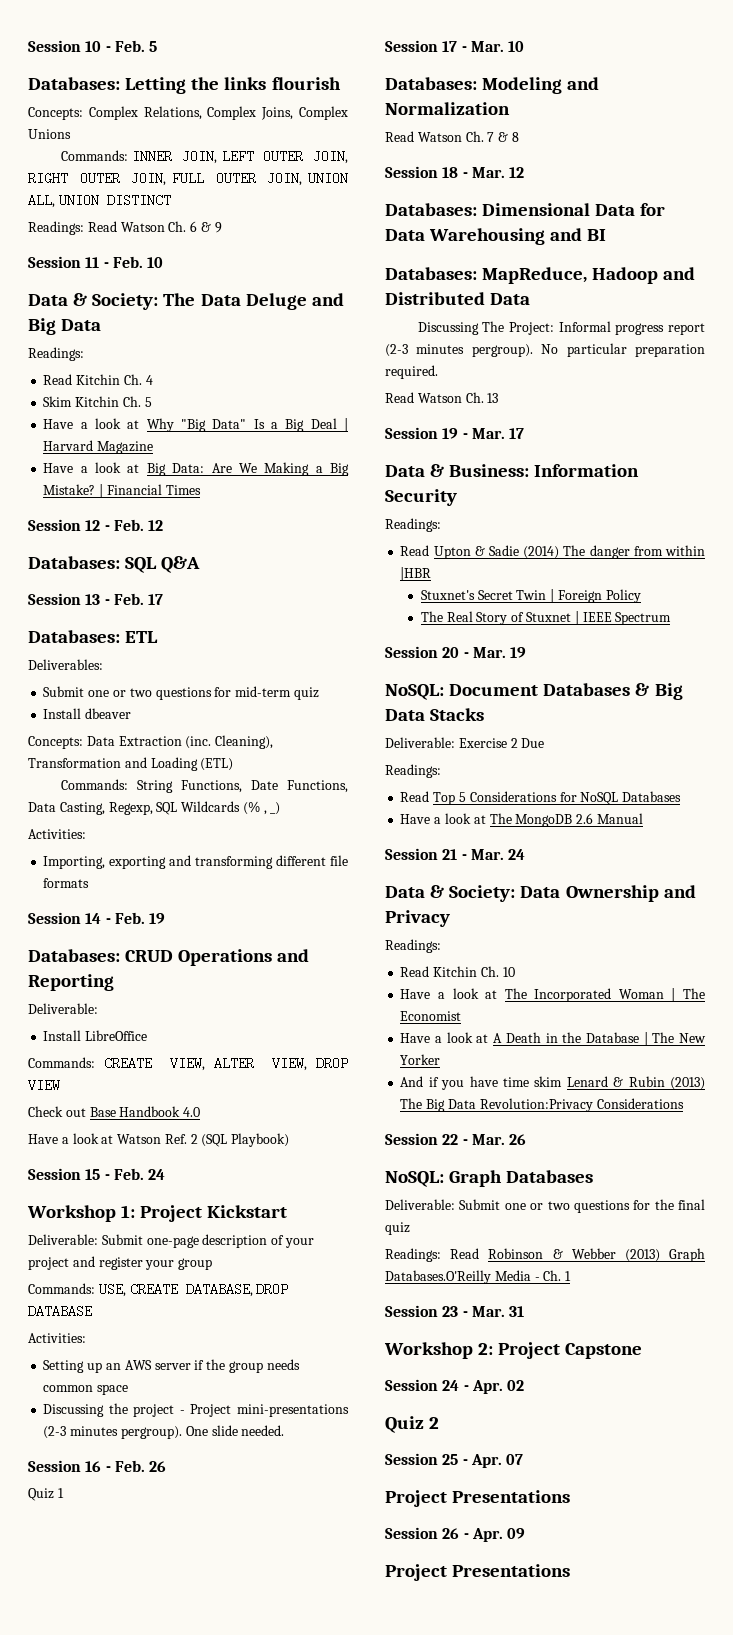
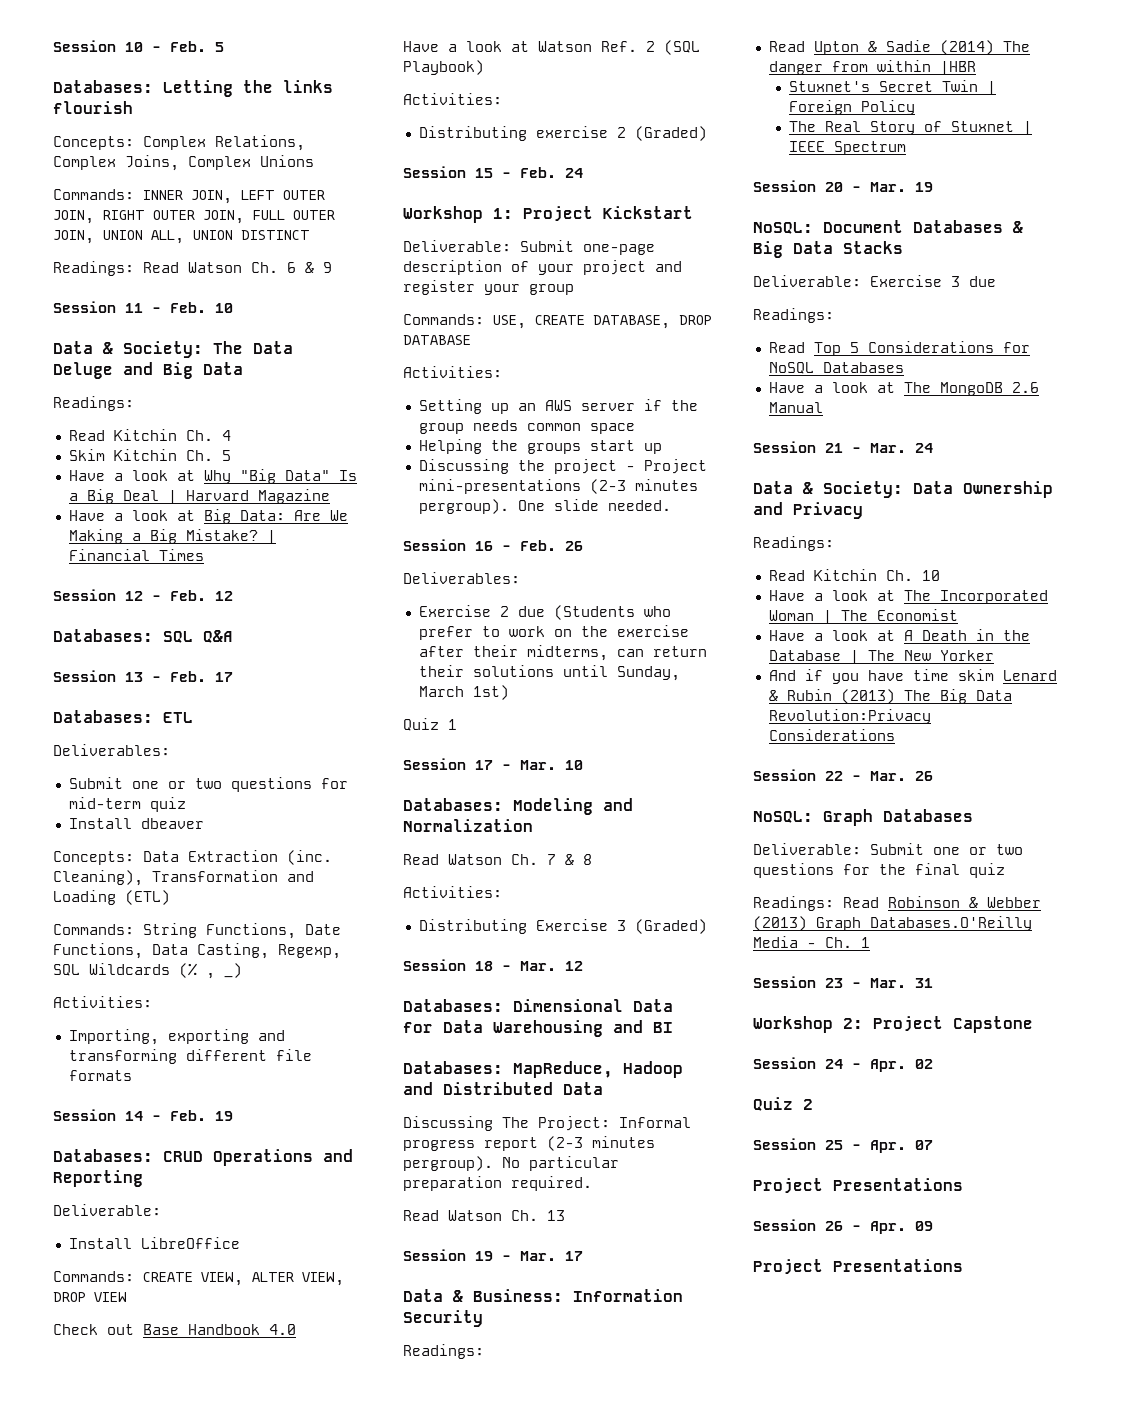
(290, 1140) none -> [403,93,502,105] [418,126,707,141] // Activities: // Distributing exercise 2 (Graded)
(129, 1389) none -> [418,439,662,454] // Helping the groups start up
(167, 1466) none -> [403,572,520,584] [418,605,671,620] [418,625,689,640] [418,645,707,661] [418,665,680,681] [418,685,509,700] // Deliverables: // Exercise 2 due (Students who prefer to work on the exercise after their midterms, can return their solutions until Sunday, March 1st)
(519, 137) none -> [403,886,502,898] [418,919,707,934] // Activities: // Distributing Exercise 3 (Graded)
[510,738,545,748] 2 Due -> [951,276,996,287] 3 due

